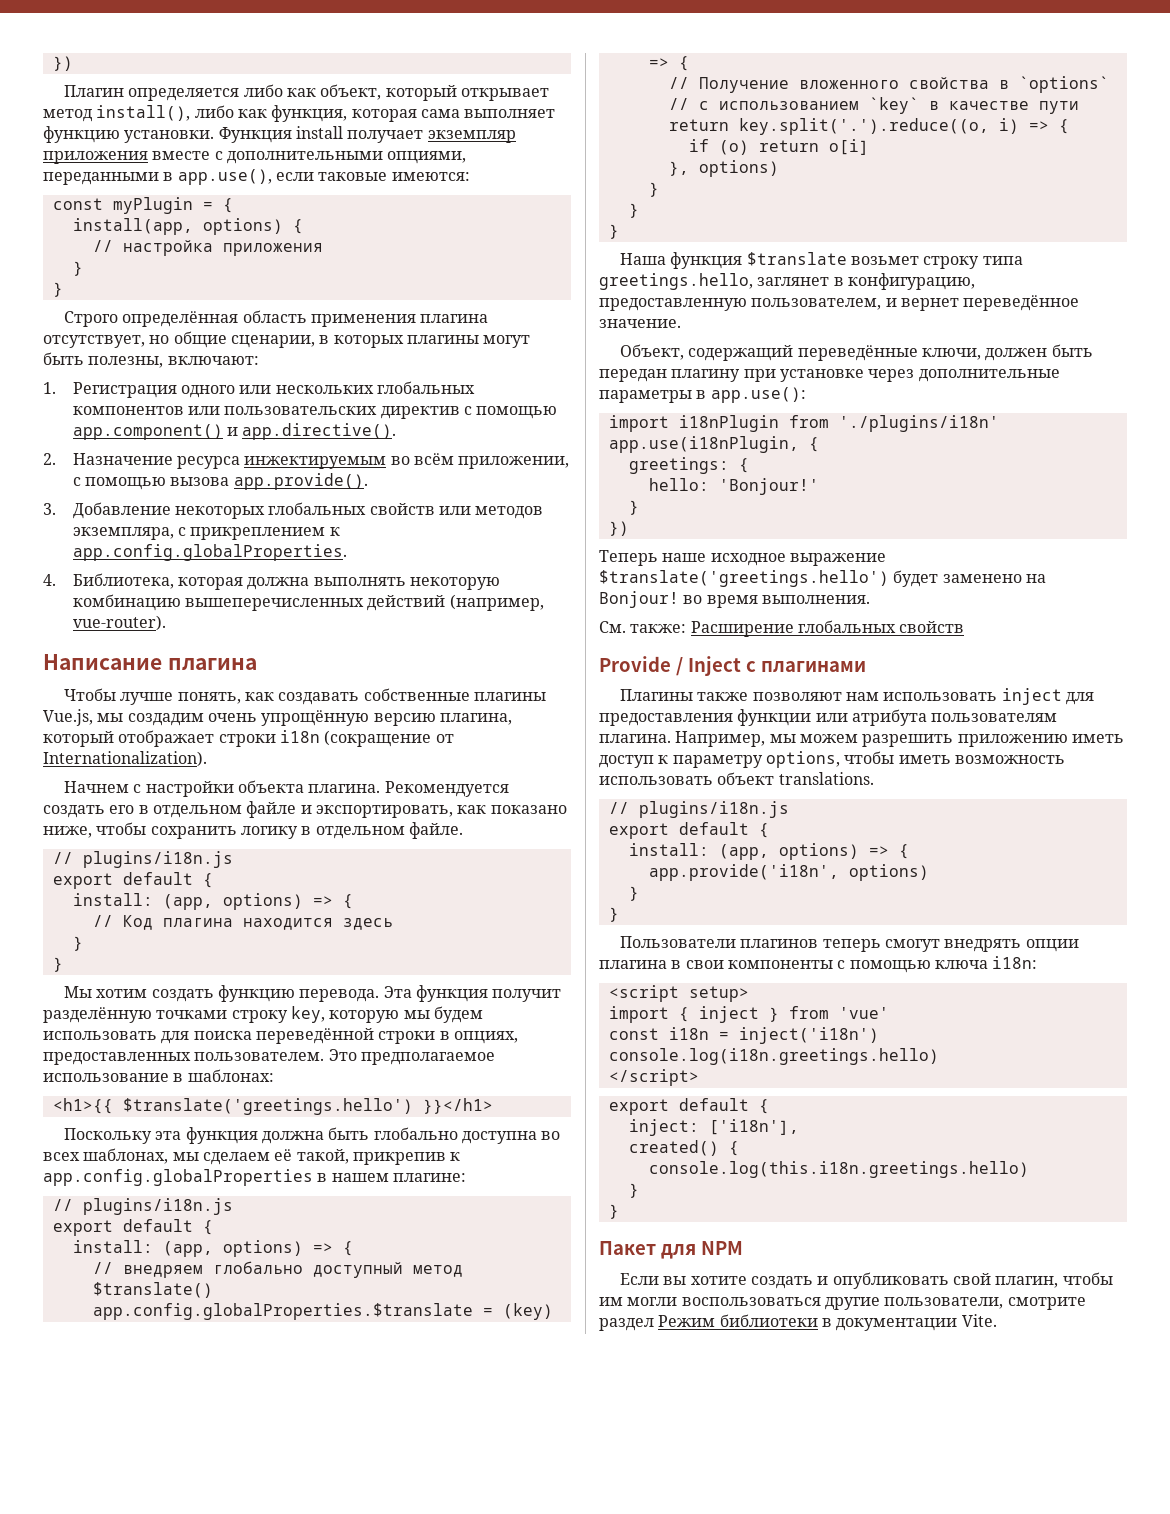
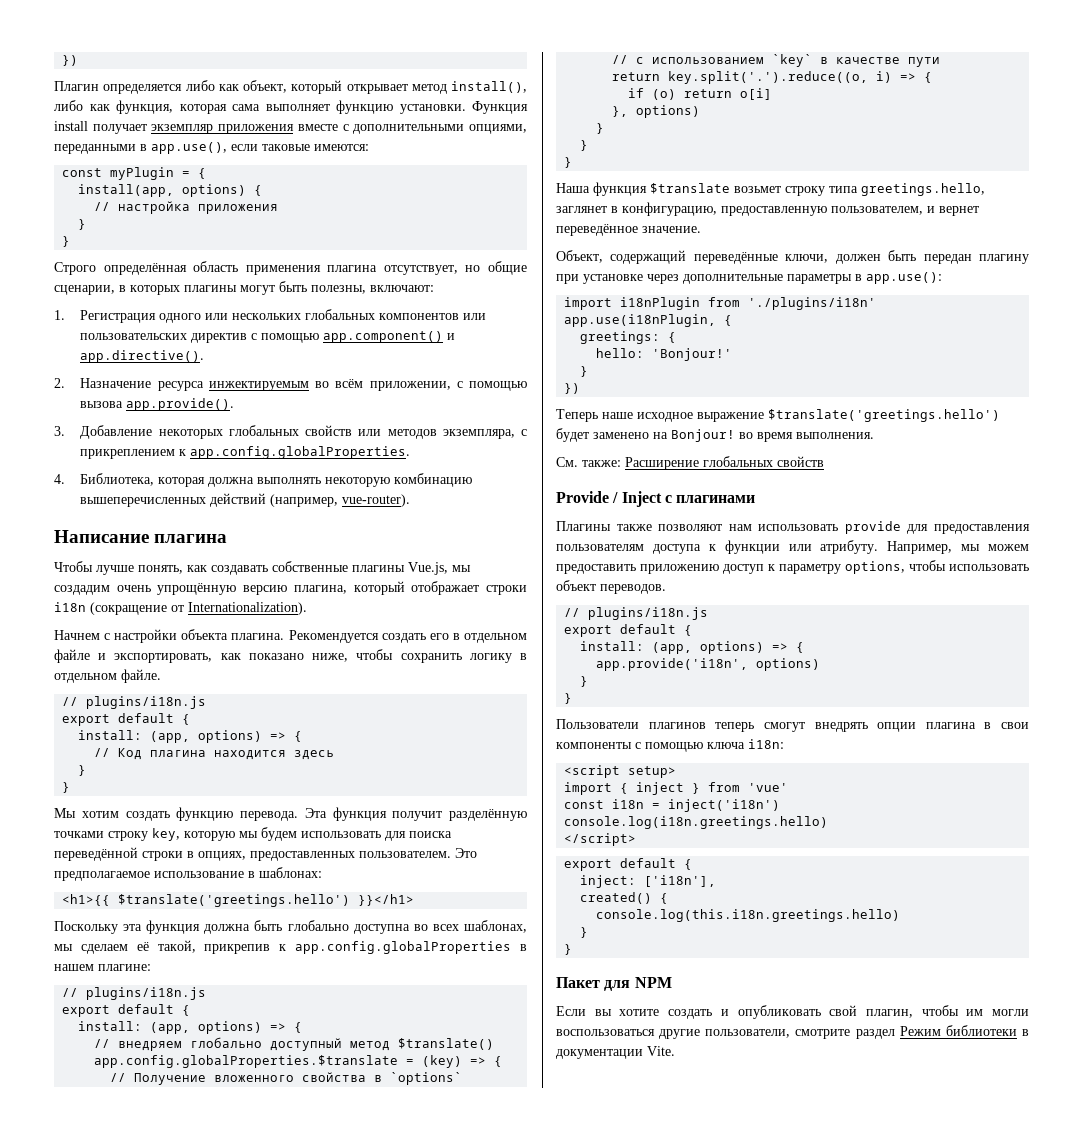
[1001,688,1062,705] inject -> [844,521,901,534] provide
[737,709,1058,726] [599,731,1124,747] функции или атрибута пользователям плагина. Например, мы можем разрешить приложению иметь -> [556,540,1029,554] [556,564,719,574] пользователям доступа к функции или атрибуту. Например, мы можем предоставить приложению
[898,755,1065,764] иметь возможность -> (946, 565) none
[778,772,874,785] translations. -> [600,584,666,594] переводов.

